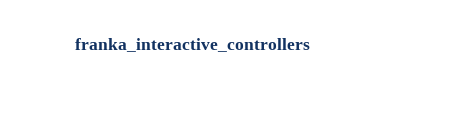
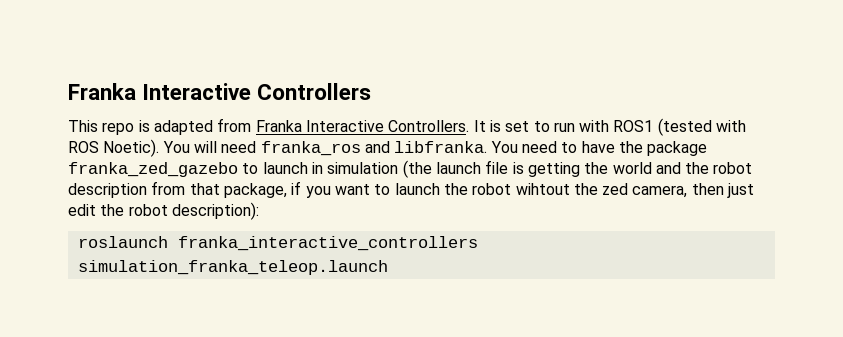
[75,38,310,52] franka_interactive_controllers -> [68,83,372,100] [68,118,747,136] [68,139,708,157] [68,160,753,178] [68,181,755,198] [68,202,259,220] [77,236,478,251] [77,260,388,275] Franka Interactive Controllers // This repo is adapted from Franka Interactive Controllers. It is set to run with ROS1 (tested with ROS Noetic). You will need franka_ros and libfranka. You need to have the package franka_zed_gazebo to launch in simulation (the launch file is getting the world and the robot description from that package, if you want to launch the robot wihtout the zed camera, then just edit the robot description): // roslaunch franka_interactive_controllers simulation_franka_teleop.launch

